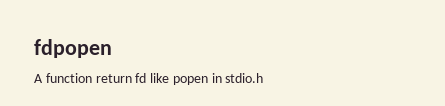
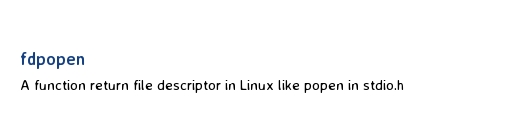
[135,73,147,83] fd -> [133,80,274,93] file descriptor in Linux

